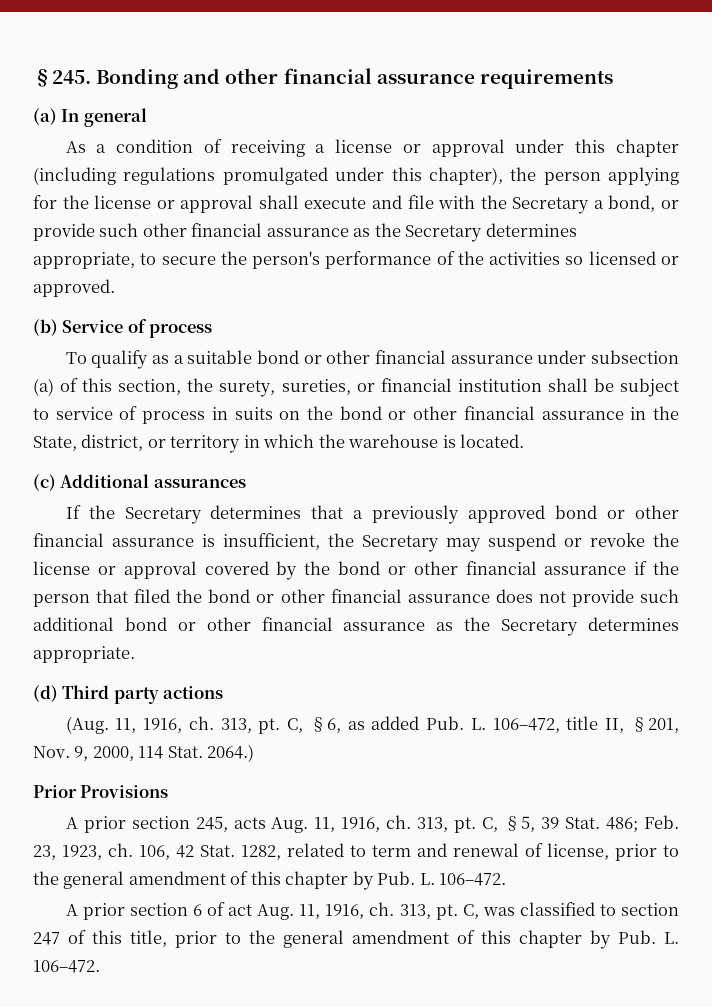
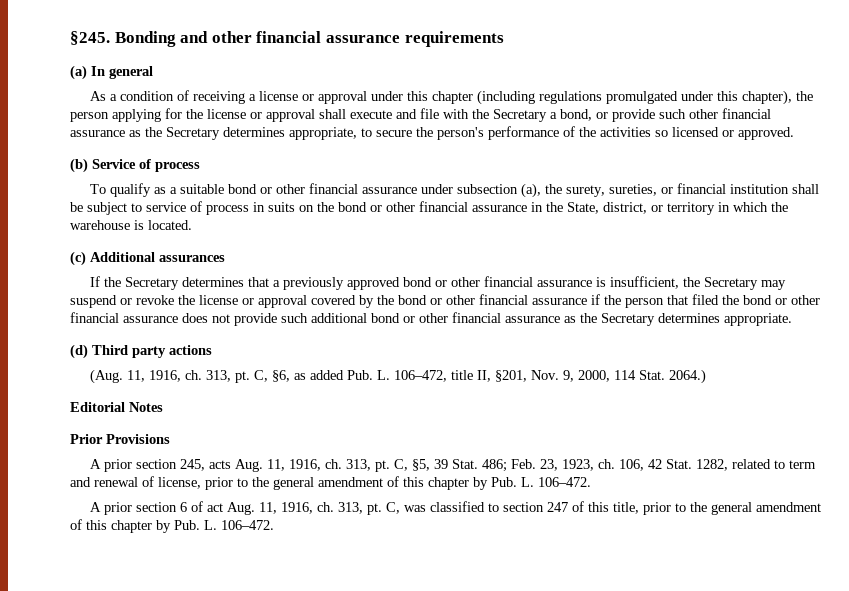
[33,378,182,396] (a) of this section, -> [521,183,542,198] (a),
(255, 753) none -> [70,402,163,412] // Editorial Notes

